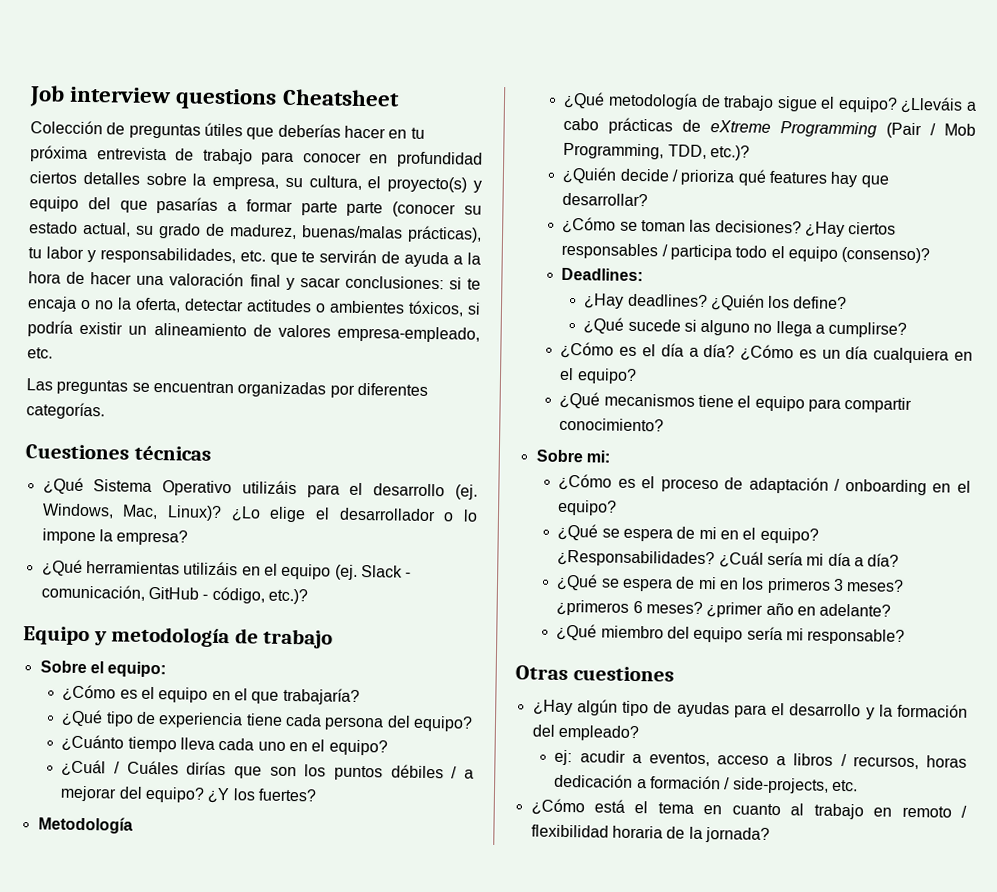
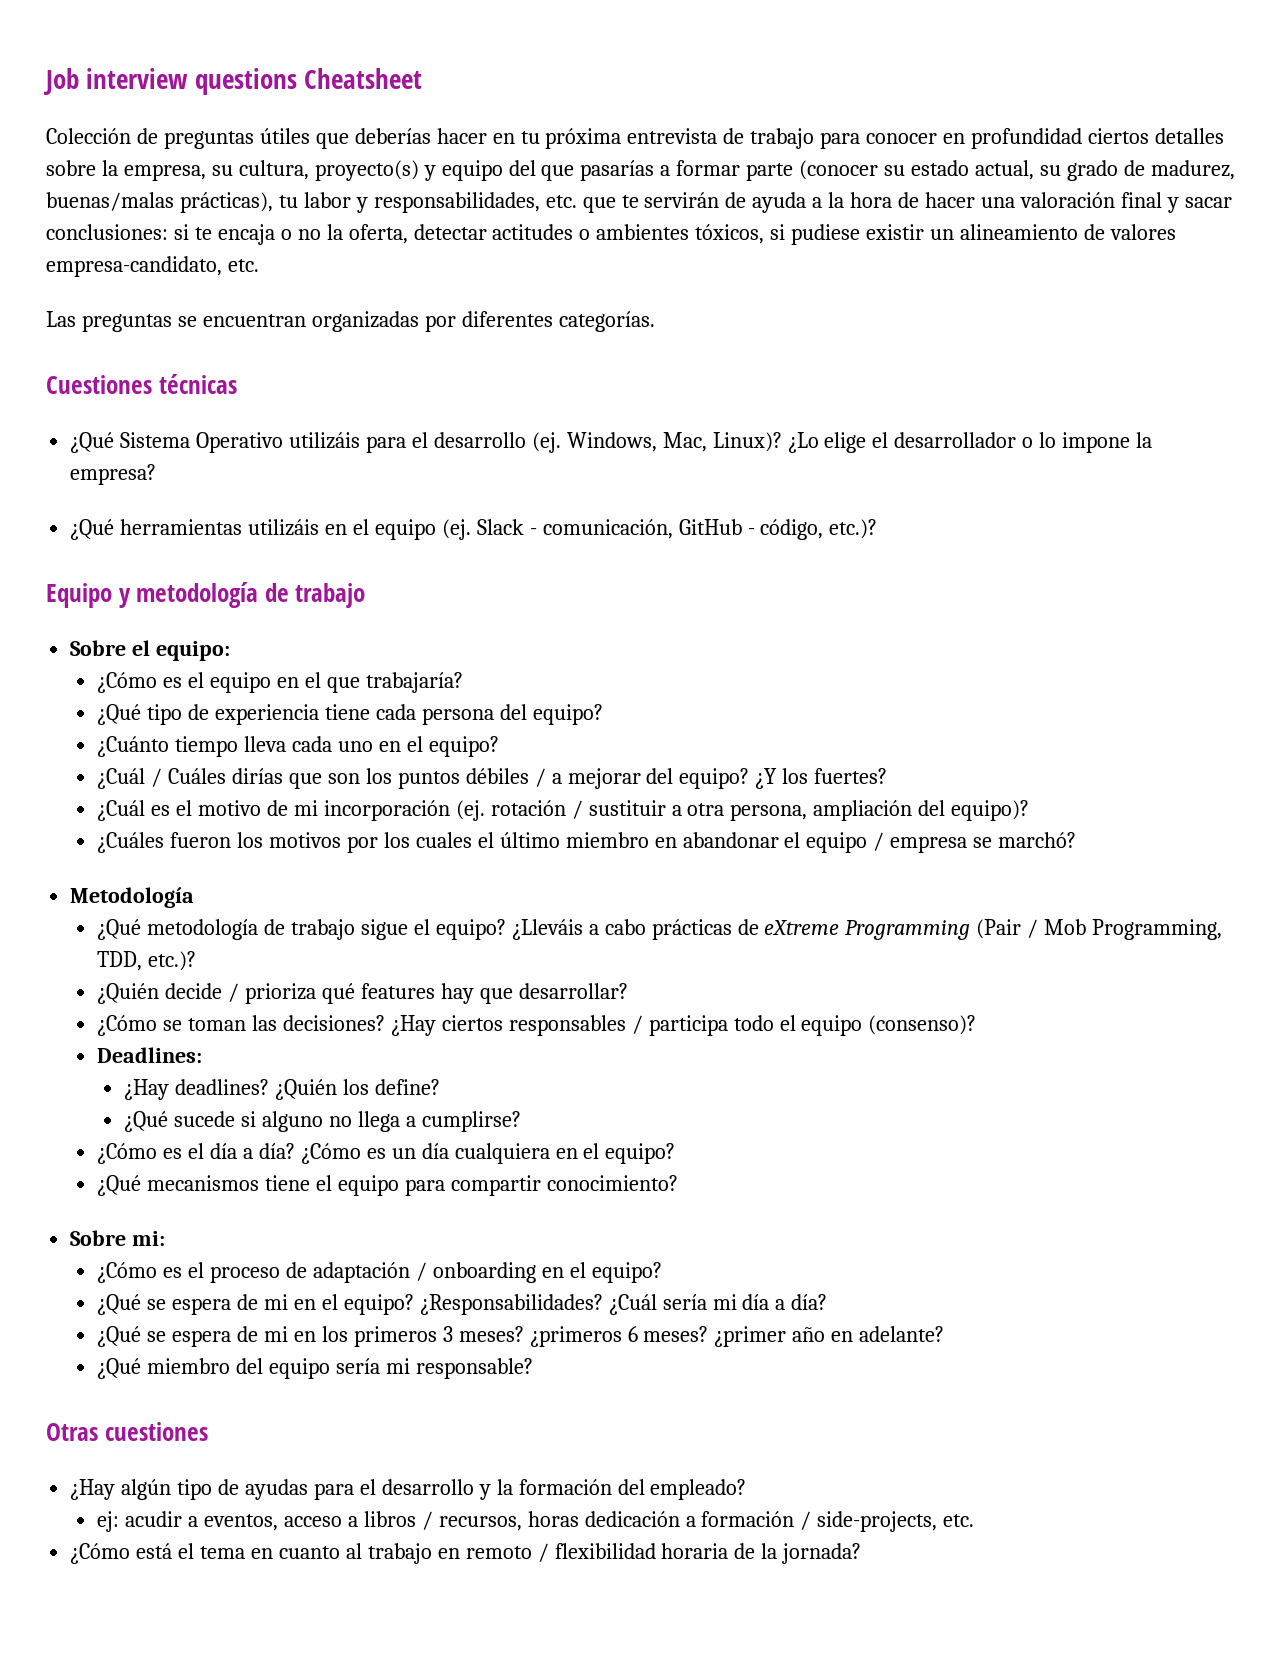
[367,176,382,189] el -> (309, 170) none
[346,201,384,217] parte -> (794, 172) none
[27,320,73,337] podría -> [791,224,861,245] pudiese
[337,325,481,343] empresa-empleado, -> [46,256,222,277] empresa-candidato,
(317, 795) none -> [97,800,1030,821] [97,832,1077,853] // ¿Cuál es el motivo de mi incorporación (ej. rotación / sustituir a otra persona, ampliación del equipo)? // ¿Cuáles fueron los motivos por los cuales el último miembro en abandonar el equipo / empresa se marchó?

